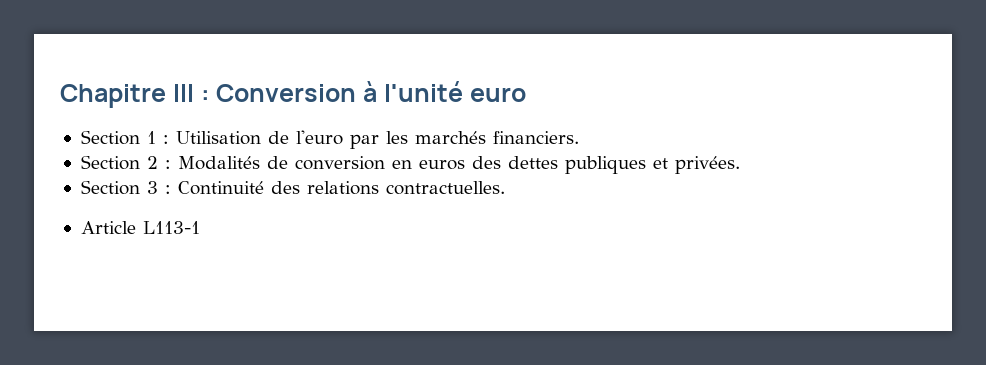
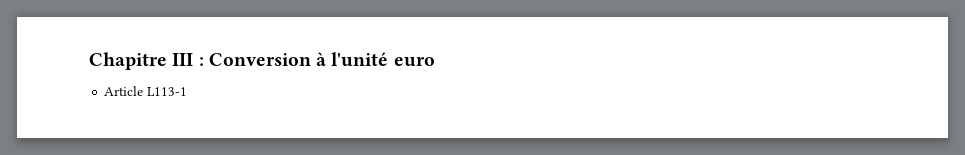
[80,130,579,149] [80,155,740,174] [80,180,505,195] // Section 1 : Utilisation de l'euro par les marchés financiers. // Section 2 : Modalités de conversion en euros des dettes publiques et privées. // Section 3 : Continuité des relations contractuelles. -> (435, 62) none

